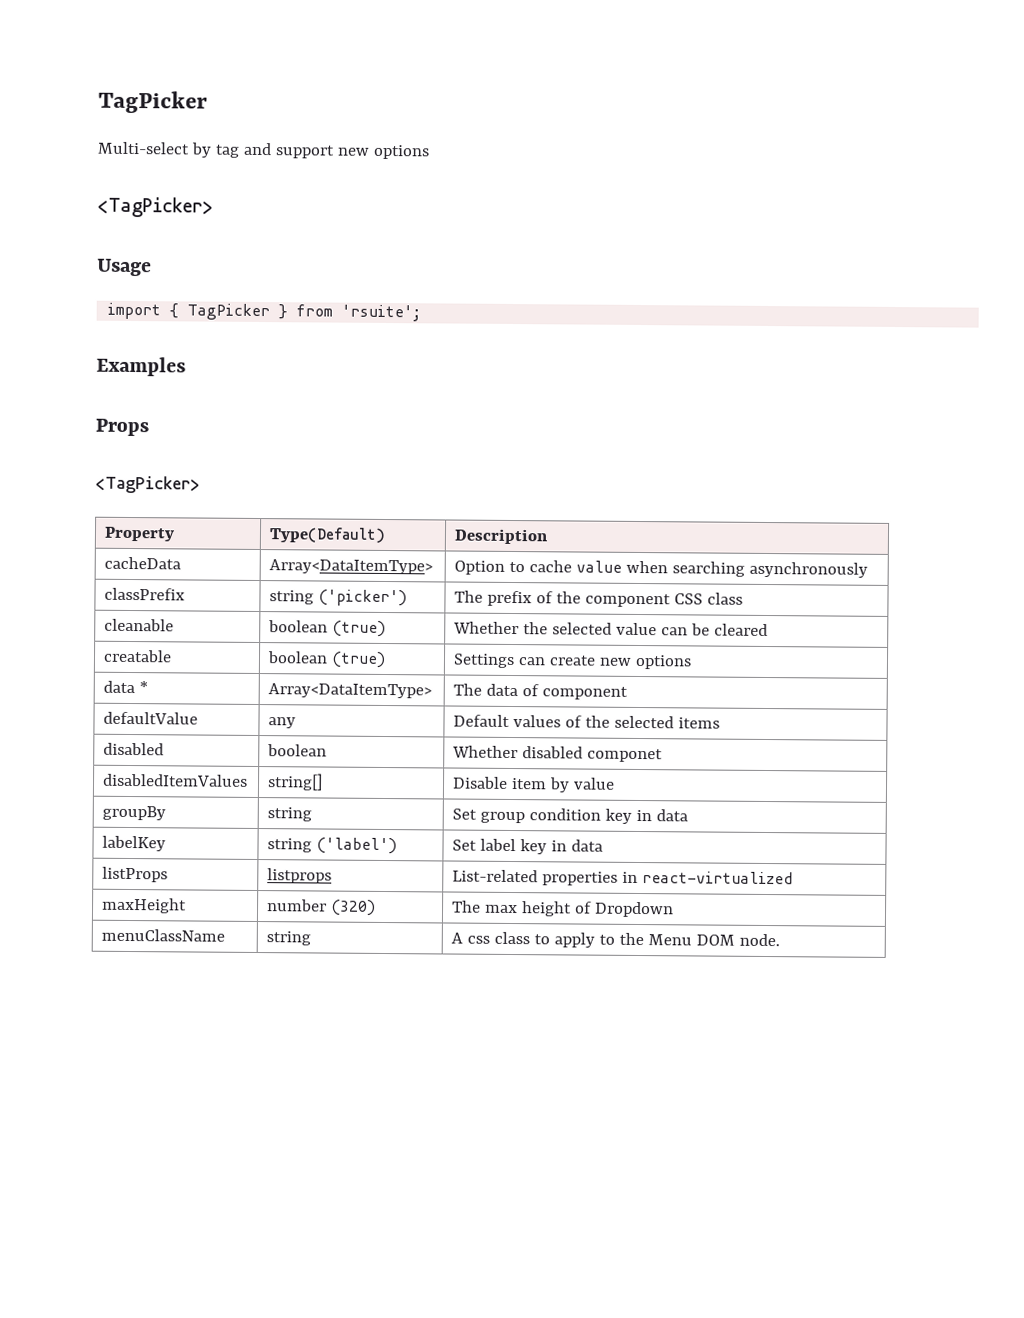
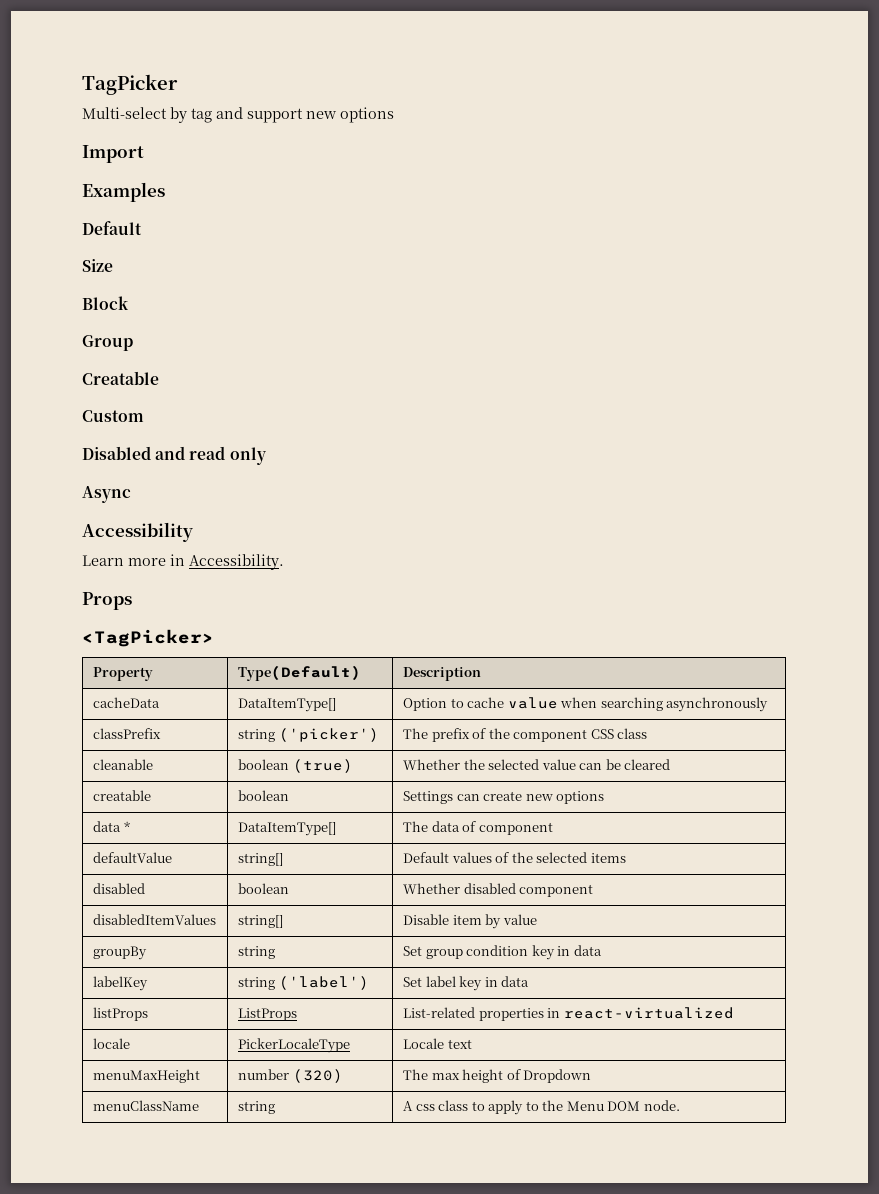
[97,196,214,218] [96,258,152,277] [107,302,422,322] [96,356,186,377] <TagPicker> // Usage // import { TagPicker } from 'rsuite'; // Examples -> [82,145,144,163] [82,182,165,202] [82,221,142,235] [82,259,113,272] [82,296,129,310] [82,335,133,351] [82,371,159,385] [82,410,144,422] [82,446,266,465] [82,486,131,503] [82,522,193,542] [82,554,284,570] Import // Examples // Default // Size // Block // Group // Creatable // Custom // Disabled and read only // Async // Accessibility // Learn more in Accessibility.
[269,559,434,575] Array<DataItemType> -> [237,698,336,712] DataItemType[]
[331,651,387,669] (true) -> (289, 795) none
[268,683,433,699] Array<DataItemType> -> [237,822,336,836] DataItemType[]
[268,717,297,729] any -> [237,853,283,866] string[]
[587,748,664,763] componet -> [519,884,594,897] component
[267,868,333,884] listprops -> [237,1008,297,1021] ListProps
[101,897,188,914] maxHeight -> [92,1038,130,1049] [237,1038,350,1053] [402,1038,472,1049] [92,1069,200,1083] locale | PickerLocaleType | Locale text // menuMaxHeight

